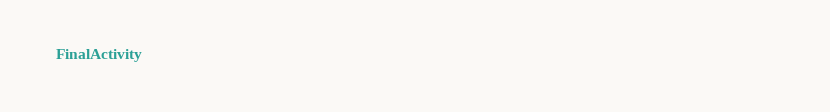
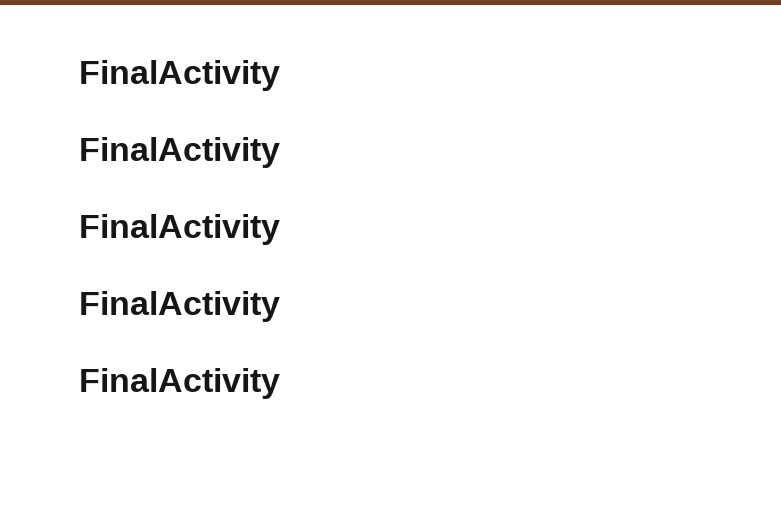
[56,49,142,62] FinalActivity -> [79,60,280,91] [79,137,280,168] [79,214,280,245] [79,291,280,322] [79,368,280,399] FinalActivity // FinalActivity // FinalActivity // FinalActivity // FinalActivity

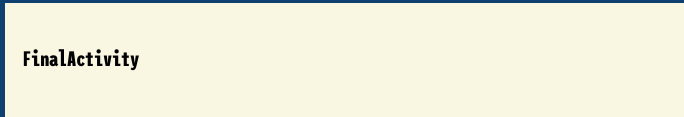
[79,60,280,91] [79,137,280,168] [79,214,280,245] [79,291,280,322] [79,368,280,399] FinalActivity // FinalActivity // FinalActivity // FinalActivity // FinalActivity -> [22,49,139,71] FinalActivity

